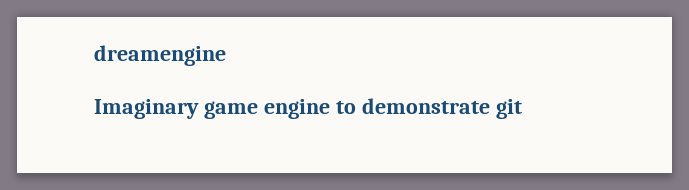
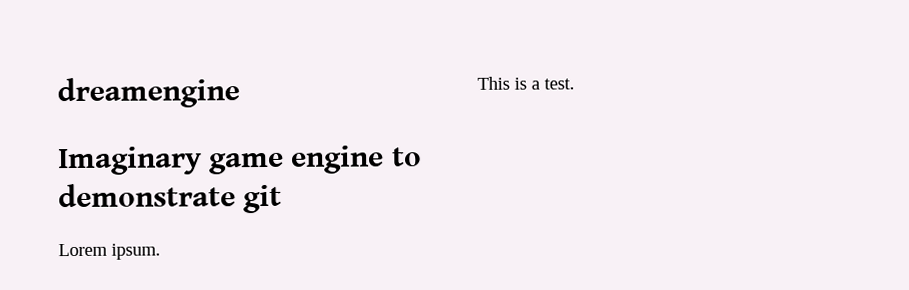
(522, 109) none -> [58,243,161,260] [477,76,575,90] // Lorem ipsum. // This is a test.

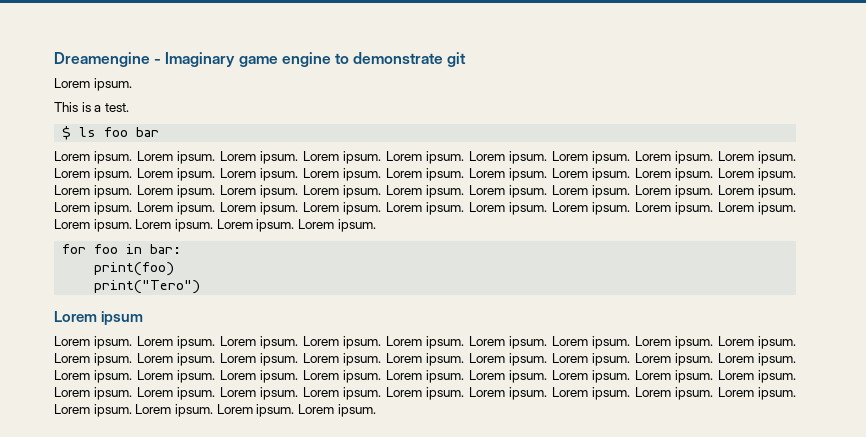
[57,77,240,109] dreamengine // -> [54,52,162,67] Dreamengine -
(575, 84) none -> [62,126,160,140] [54,151,797,164] [54,168,797,181] [54,185,797,198] [54,202,797,215] [54,219,376,232] [62,244,182,254] [94,262,175,276] [94,280,201,294] [54,311,144,325] [54,336,797,349] [54,353,797,366] [54,370,797,383] [54,387,797,400] [54,404,376,417] // $ ls foo bar // Lorem ipsum. Lorem ipsum. Lorem ipsum. Lorem ipsum. Lorem ipsum. Lorem ipsum. Lorem ipsum. Lorem ipsum. Lorem ipsum. Lorem ipsum. Lorem ipsum. Lorem ipsum. Lorem ipsum. Lorem ipsum. Lorem ipsum. Lorem ipsum. Lorem ipsum. Lorem ipsum. Lorem ipsum. Lorem ipsum. Lorem ipsum. Lorem ipsum. Lorem ipsum. Lorem ipsum. Lorem ipsum. Lorem ipsum. Lorem ipsum. Lorem ipsum. Lorem ipsum. Lorem ipsum. Lorem ipsum. Lorem ipsum. Lorem ipsum. Lorem ipsum. Lorem ipsum. Lorem ipsum. Lorem ipsum. Lorem ipsum. Lorem ipsum. Lorem ipsum. // for foo in bar: // print(foo) // print("Tero") // Lorem ipsum // Lorem ipsum. Lorem ipsum. Lorem ipsum. Lorem ipsum. Lorem ipsum. Lorem ipsum. Lorem ipsum. Lorem ipsum. Lorem ipsum. Lorem ipsum. Lorem ipsum. Lorem ipsum. Lorem ipsum. Lorem ipsum. Lorem ipsum. Lorem ipsum. Lorem ipsum. Lorem ipsum. Lorem ipsum. Lorem ipsum. Lorem ipsum. Lorem ipsum. Lorem ipsum. Lorem ipsum. Lorem ipsum. Lorem ipsum. Lorem ipsum. Lorem ipsum. Lorem ipsum. Lorem ipsum. Lorem ipsum. Lorem ipsum. Lorem ipsum. Lorem ipsum. Lorem ipsum. Lorem ipsum. Lorem ipsum. Lorem ipsum. Lorem ipsum. Lorem ipsum.

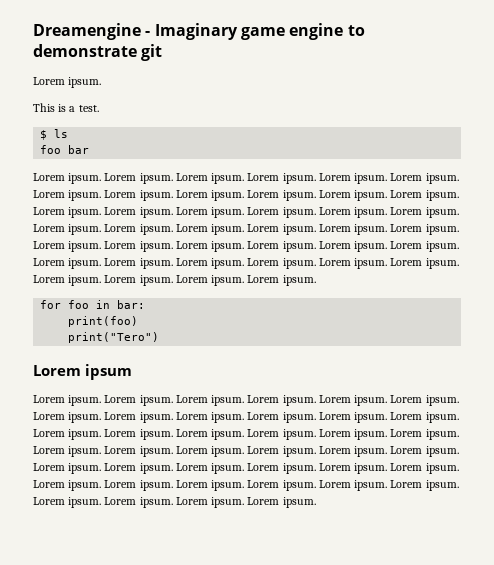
(97, 132) none -> (69, 133) //

